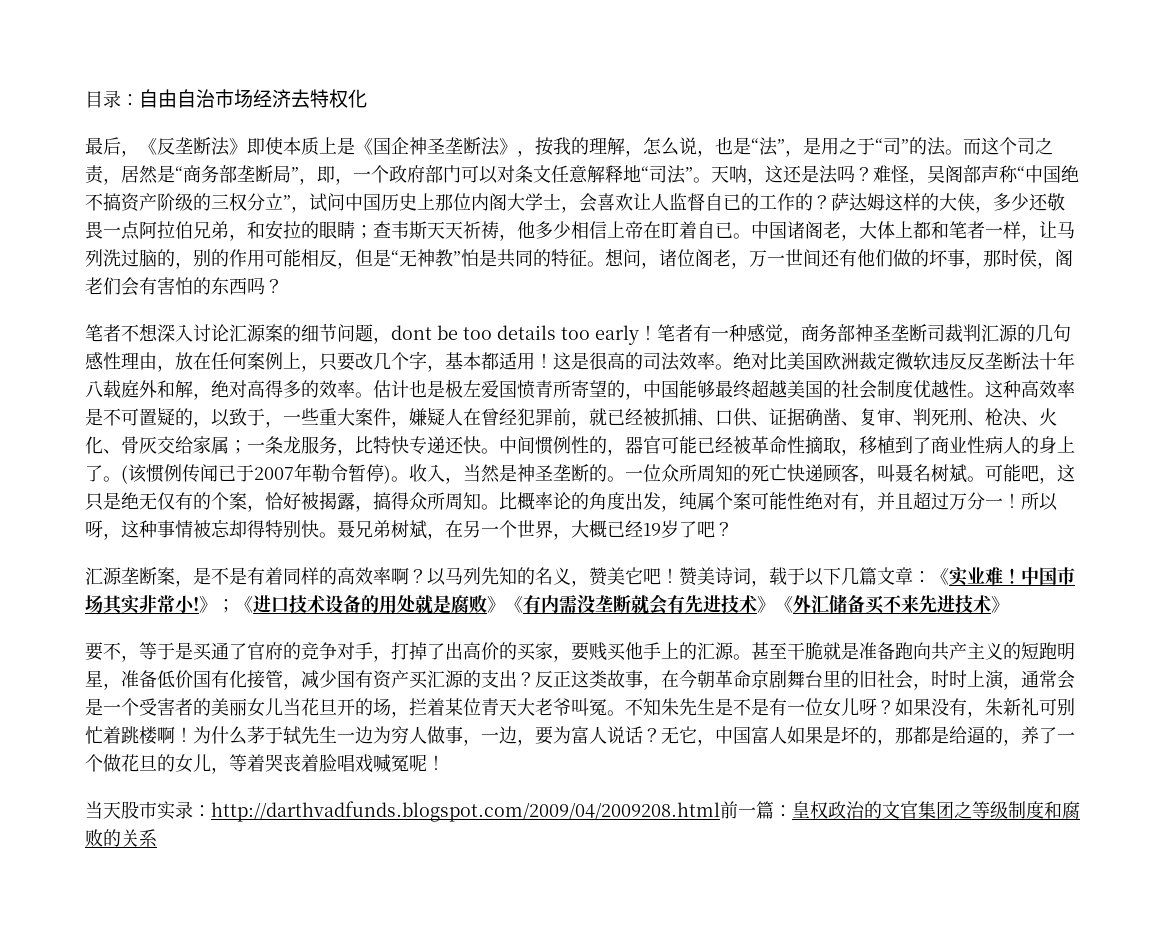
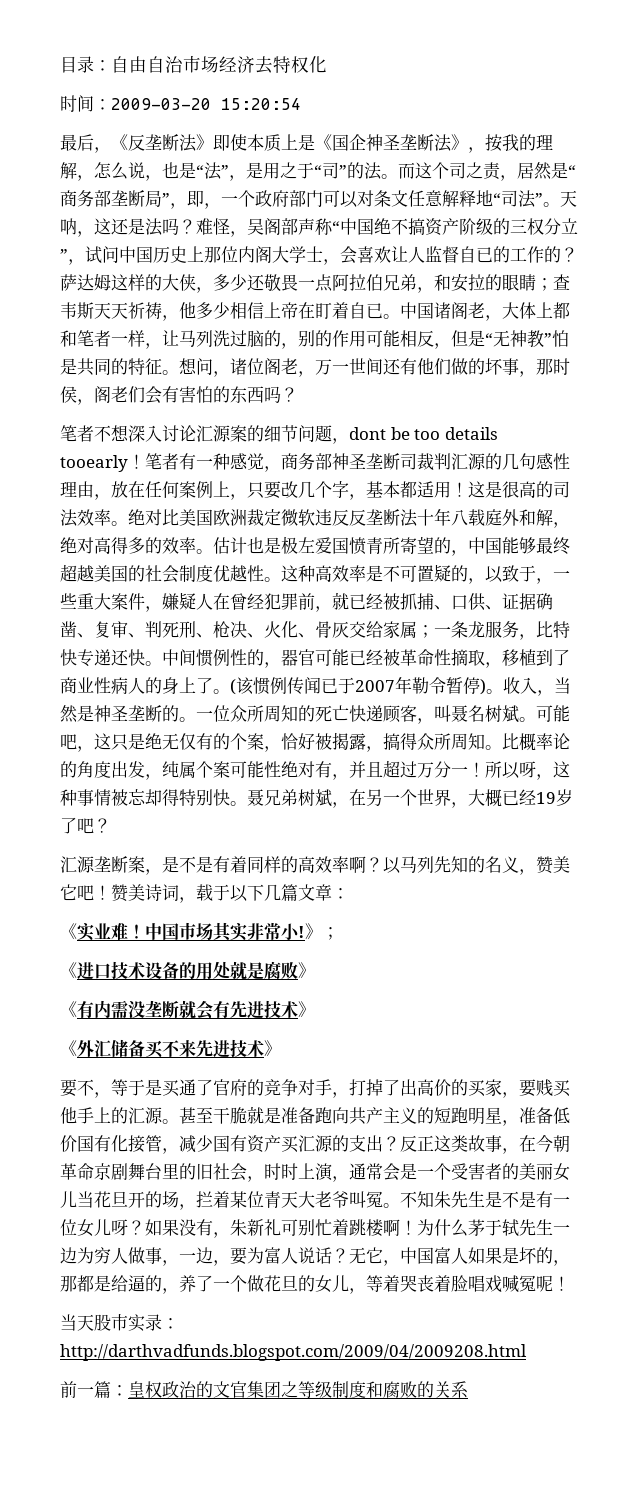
(367, 98) none -> [60,95,301,112] // 时间：2009-03-20 15:20:54
[561,325,639,345] too early -> [60,455,128,472] tooearly
(931, 577) none -> (349, 893) //
(235, 606) none -> (339, 933) //
(505, 604) none -> (315, 970) //
(775, 604) none -> (315, 1009) //
(720, 811) none -> (527, 1352) //

